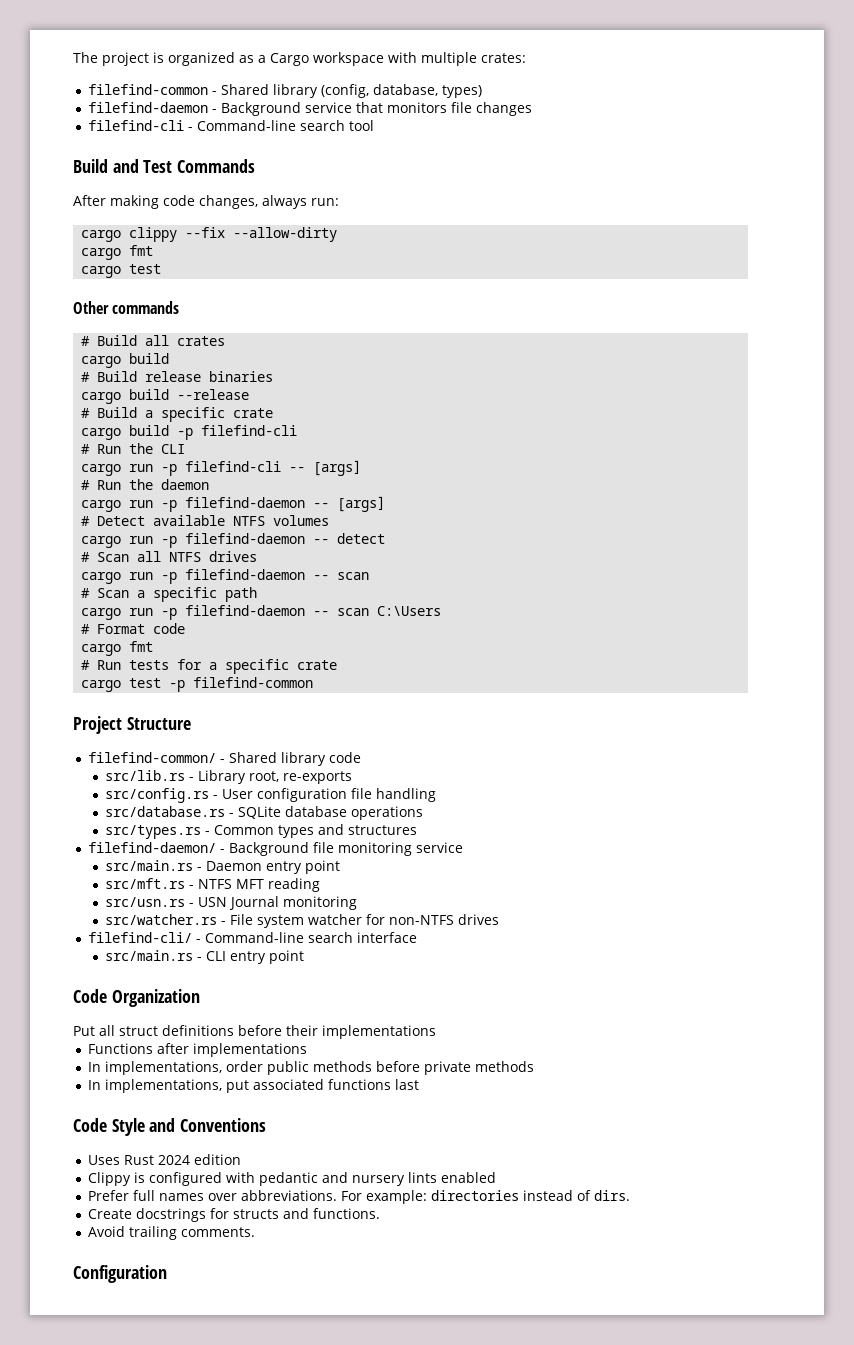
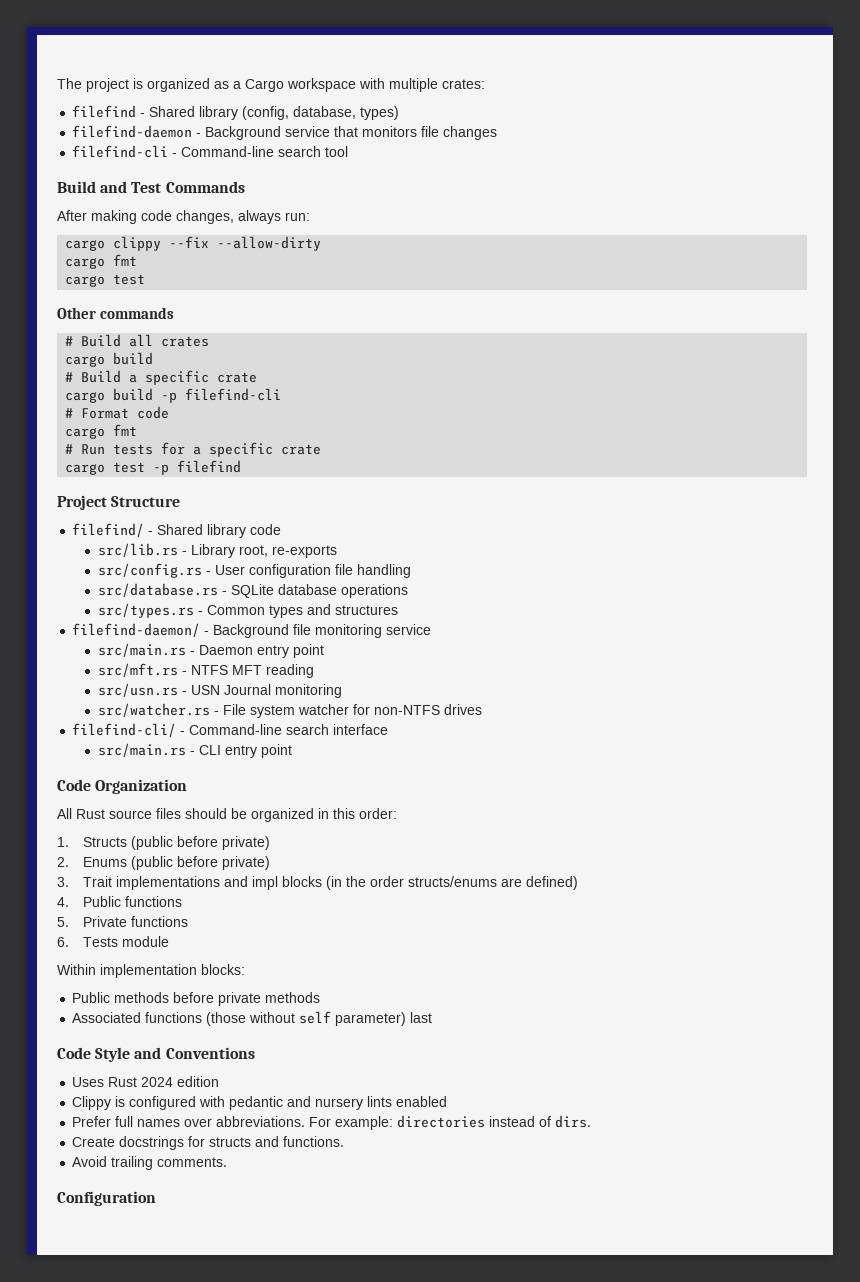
[88,84,209,95] filefind-common -> [72,105,137,118] filefind
[81,371,274,382] [81,389,250,404] // # Build release binaries // cargo build --release -> (154, 358) none
[81,443,186,454] [81,460,362,476] [81,479,210,490] [81,496,386,512] [81,515,330,526] [81,533,386,548] [81,551,258,562] [81,569,370,584] [81,587,258,602] [81,605,442,620] // # Run the CLI // cargo run -p filefind-cli -- [args] // # Run the daemon // cargo run -p filefind-daemon -- [args] // # Detect available NTFS volumes // cargo run -p filefind-daemon -- detect // # Scan all NTFS drives // cargo run -p filefind-daemon -- scan // # Scan a specific path // cargo run -p filefind-daemon -- scan C:\Users -> (282, 394) none
[193,677,314,688] filefind-common -> [177,460,242,473] filefind
[88,752,217,763] filefind-common/ -> [72,523,145,537] filefind/
[73,1025,436,1039] [88,1043,308,1057] [88,1061,535,1075] [88,1079,392,1093] Put all struct definitions before their implementations // Functions after implementations // In implementations, order public methods before private methods // In implementations, put associated functions -> [57,808,397,822] [57,836,270,850] [57,856,270,870] [57,876,578,890] [57,896,182,907] [57,916,188,927] [57,936,169,947] [57,964,245,978] [72,992,321,1006] [72,1011,407,1026] All Rust source files should be organized in this order: // 1. Structs (public before private) // 2. Enums (public before private) // 3. Trait implementations and impl blocks (in the order structs/enums are defined) // 4. Public functions // 5. Private functions // 6. Tests module // Within implementation blocks: // Public methods before private methods // Associated functions (those without self parameter)

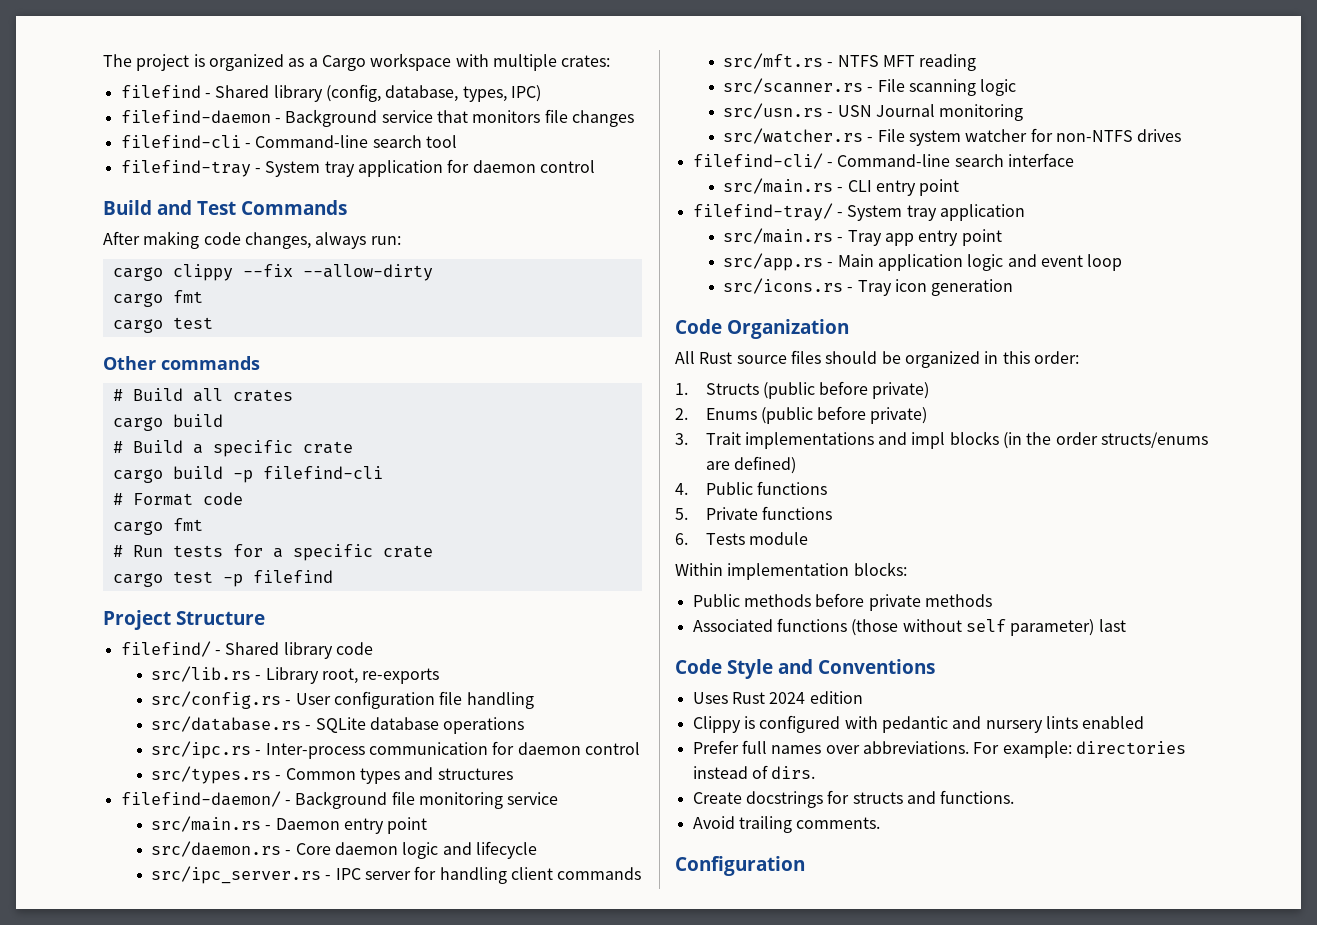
[360,106,400,120] types) -> [462,85,541,102] types, IPC)
(349, 151) none -> [120,159,595,177] // filefind-tray - System tray application for daemon control
(409, 591) none -> [151,741,641,759] // src/ipc.rs - Inter-process communication for daemon control
(325, 651) none -> [151,841,538,859] [151,866,642,884] // src/daemon.rs - Core daemon logic and lifecycle // src/ipc_server.rs - IPC server for handling client commands
(315, 671) none -> [723,78,1017,96] // src/scanner.rs - File scanning logic
(293, 751) none -> [692,203,1025,221] [723,228,1002,246] [723,253,1123,271] [723,278,1014,296] // filefind-tray/ - System tray application // src/main.rs - Tray app entry point // src/app.rs - Main application logic and event loop // src/icons.rs - Tray icon generation

